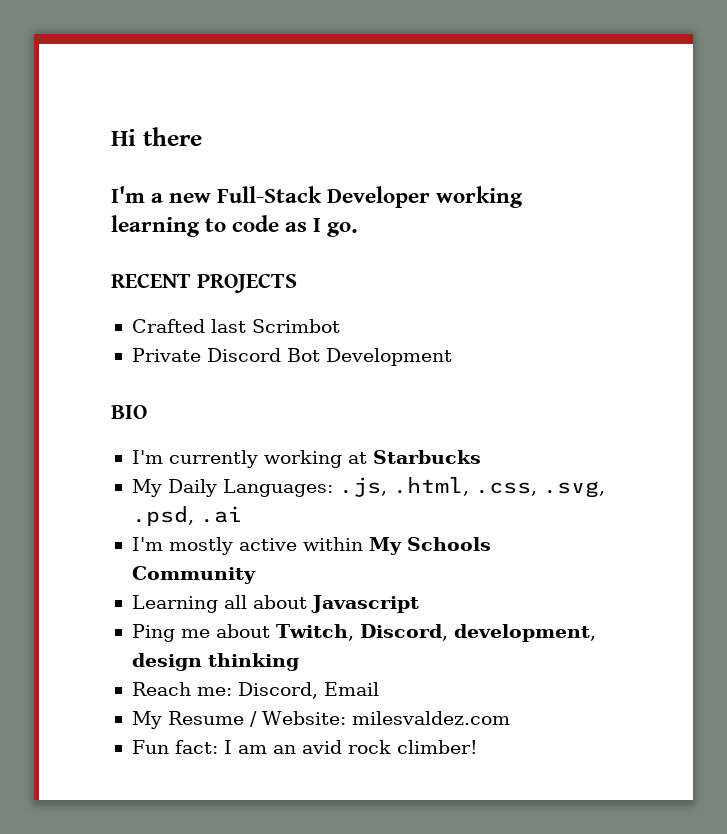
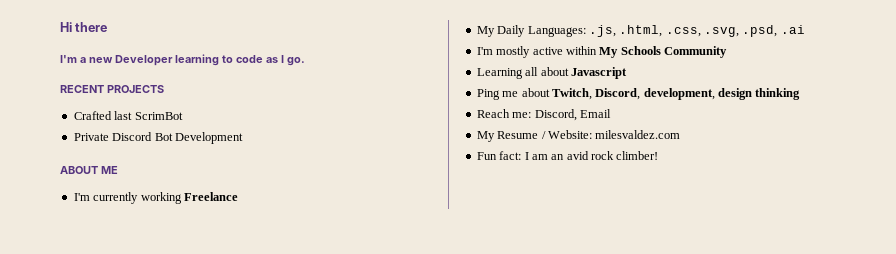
[217,186,524,208] Full-Stack Developer working -> [115,55,173,66] Developer
[251,319,340,333] Scrimbot -> [134,112,183,120] ScrimBot
[111,405,147,419] BIO -> [60,166,118,174] ABOUT ME
[347,450,481,464] at Starbucks -> [183,192,238,201] Freelance

